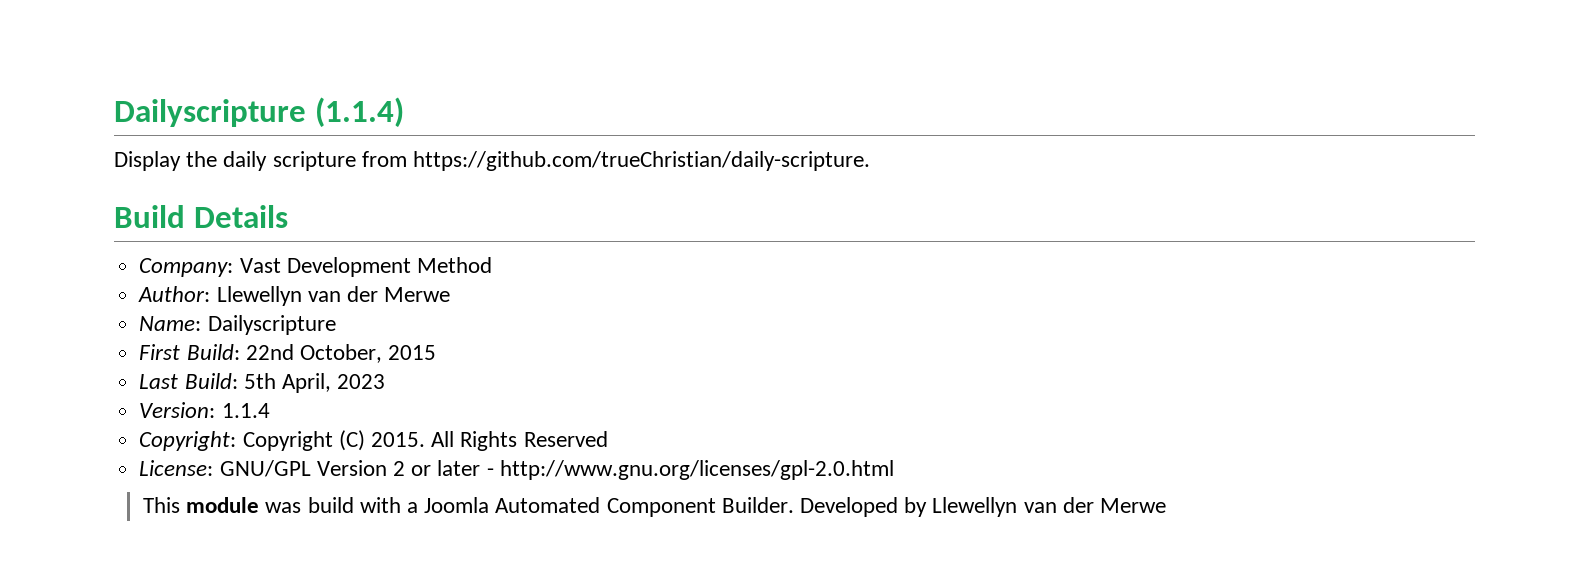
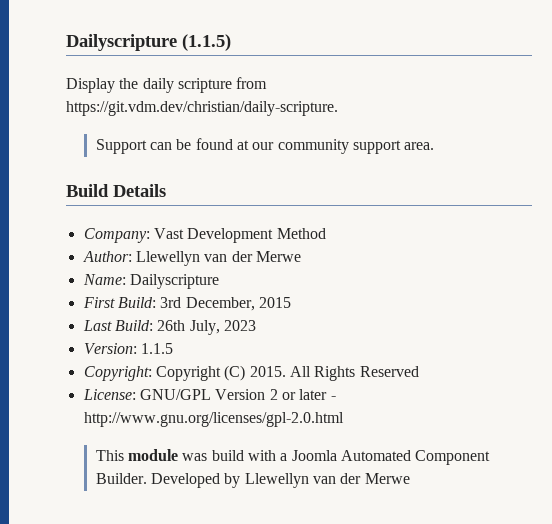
[114,97,404,127] Dailyscripture (1.1.4) -> [66,34,231,51] Dailyscripture (1.1.5)
[413,151,871,171] https://github.com/trueChristian/daily-scripture. -> [66,101,338,116] [95,138,435,154] https://git.vdm.dev/christian/daily-scripture. // Support can be found at our community support area.
[245,344,382,363] 22nd October, -> [160,297,255,311] 3rd December,
[243,373,331,393] 5th April, -> [157,320,220,335] 26th July,
[221,403,270,418] 1.1.4 -> [140,343,173,354] 1.1.5

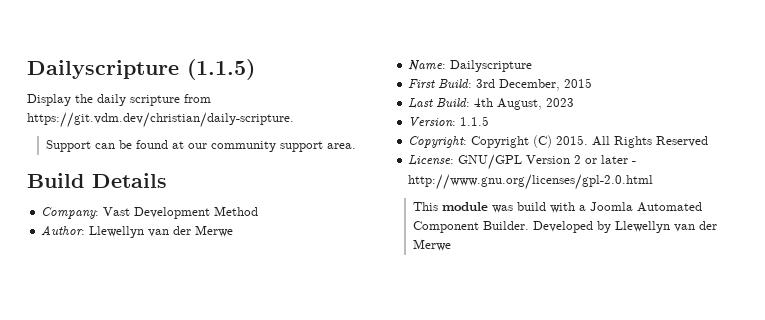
[157,320,220,335] 26th July, -> [474,98,543,110] 4th August,

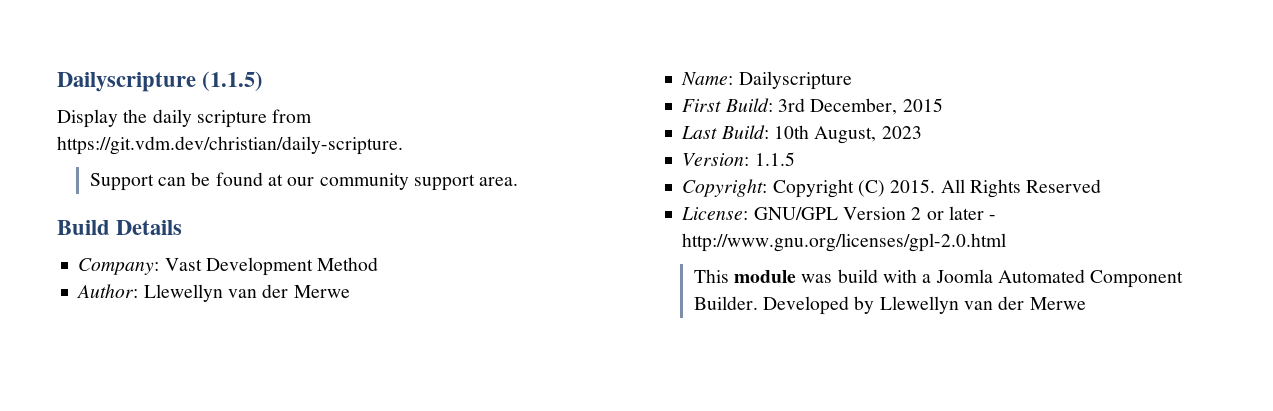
[474,98,494,107] 4th -> [773,125,809,139] 10th

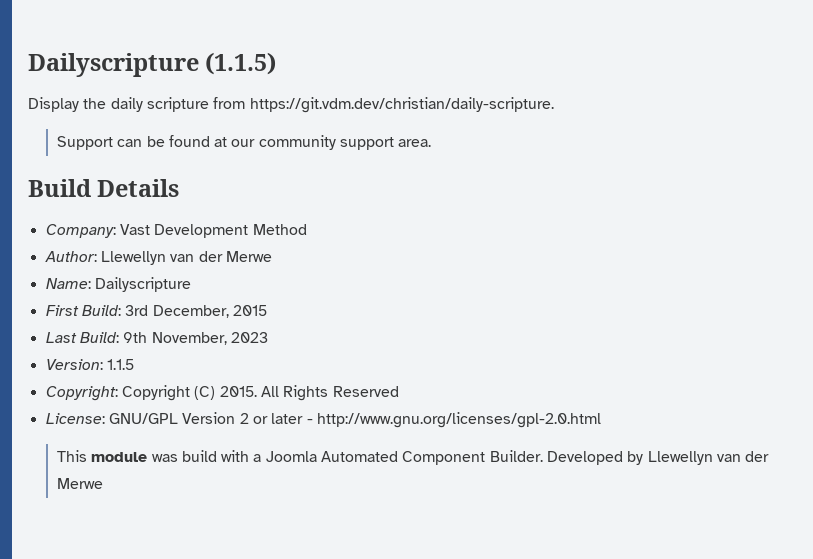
[773,125,877,144] 10th August, -> [123,332,227,345] 9th November,

